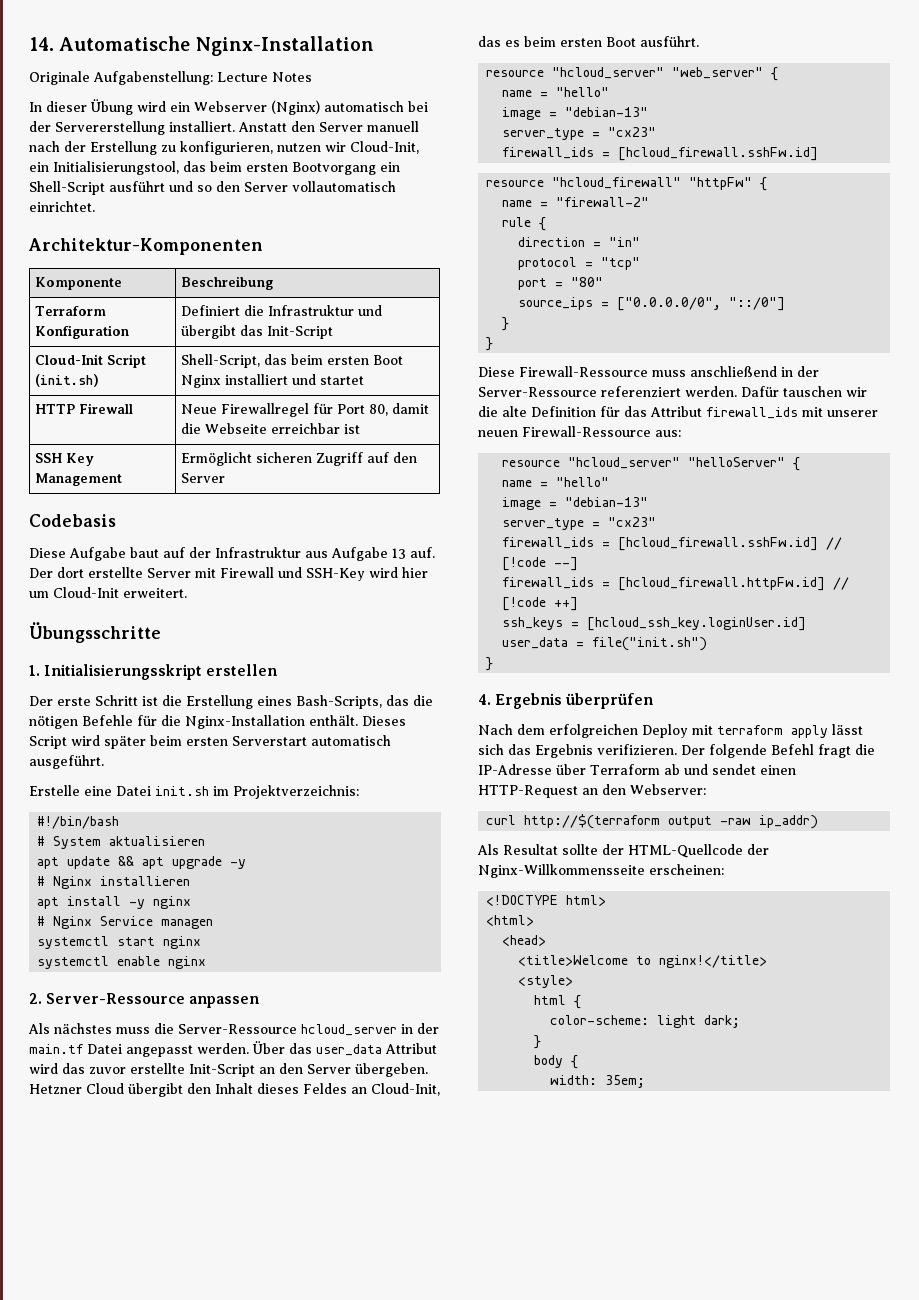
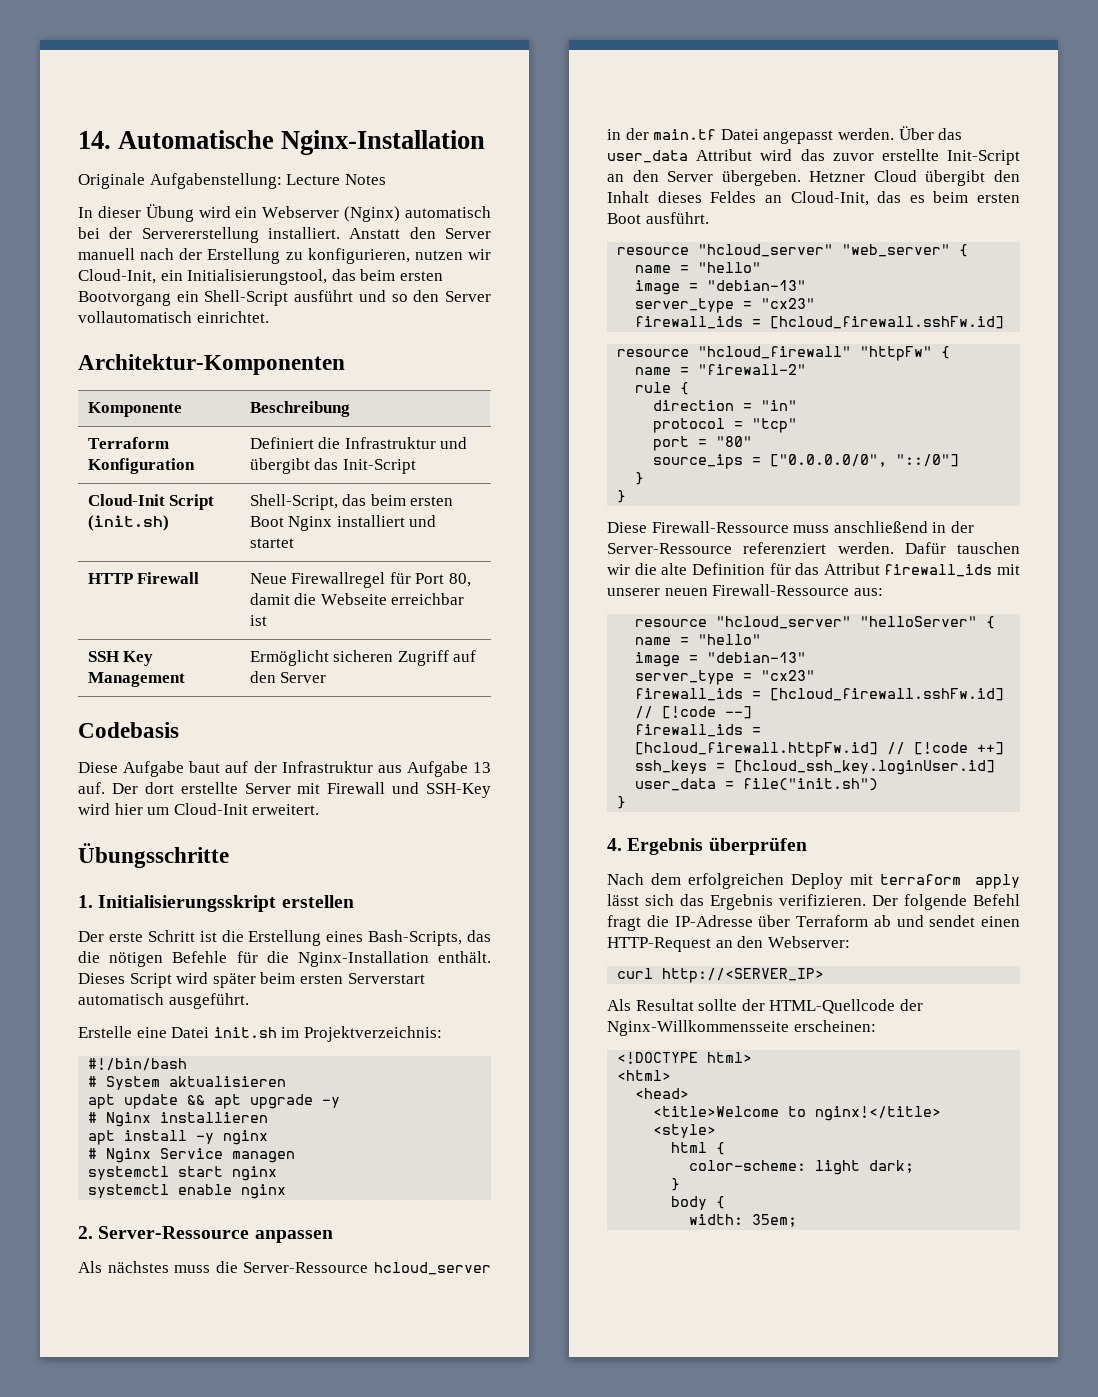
[524,814,819,829] http://$(terraform output -raw ip_addr) -> [662,968,825,983] http://<SERVER_IP>

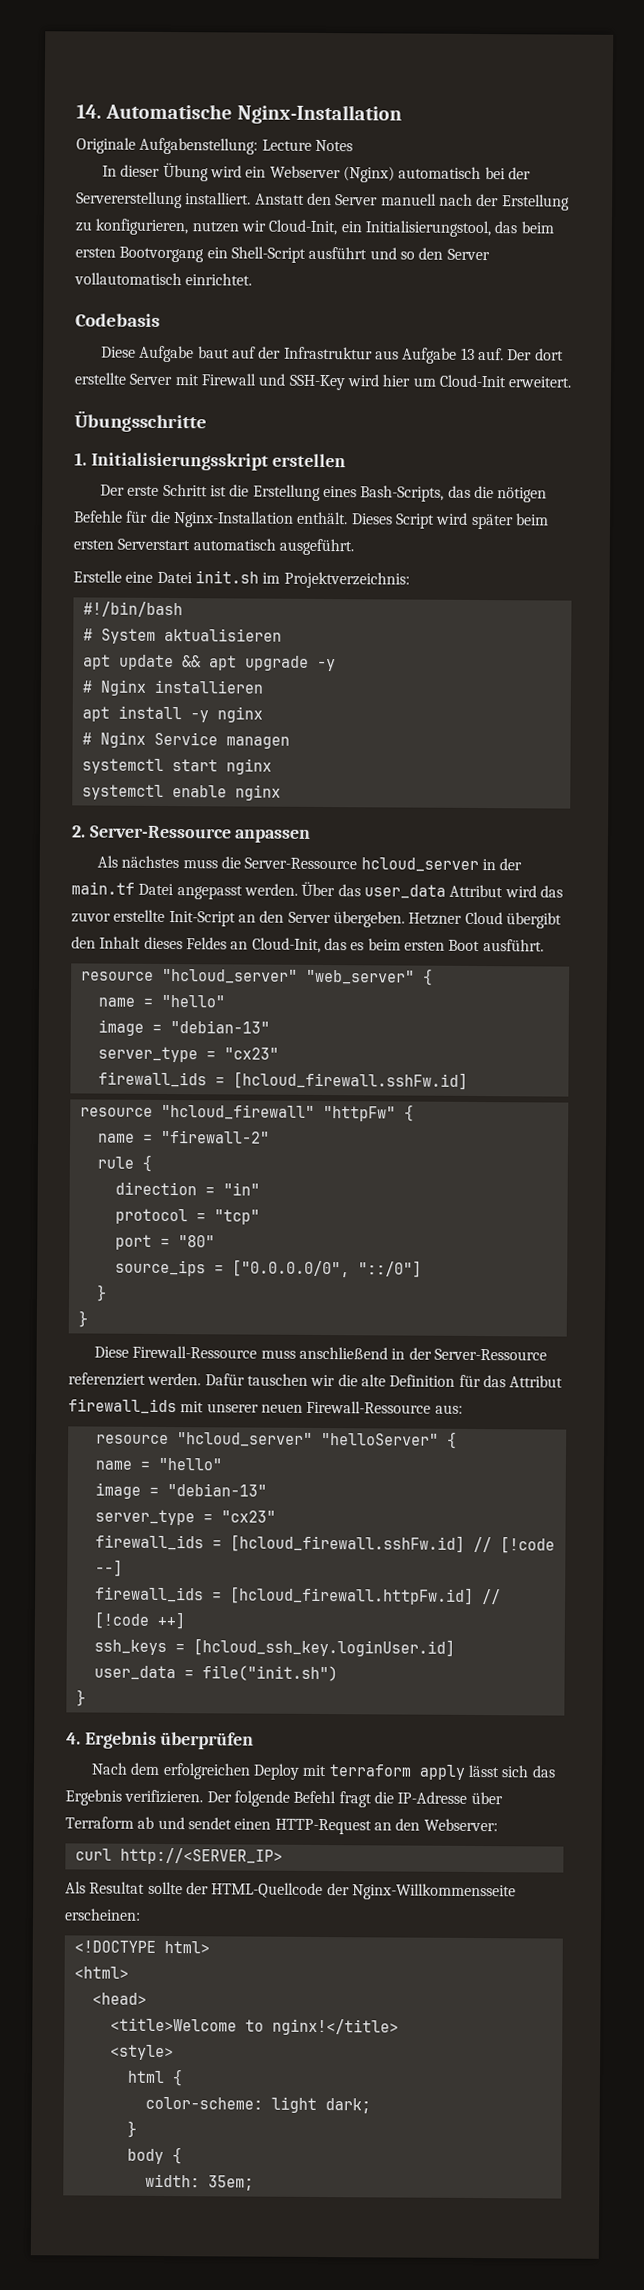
[78,354,345,375] [87,402,182,417] [249,401,350,417] [87,437,169,449] [87,458,195,474] [249,437,468,449] [249,458,416,474] [87,494,215,510] [87,515,169,531] [249,494,454,510] [249,515,437,531] [249,538,294,548] [87,572,200,584] [249,572,472,588] [249,593,465,605] [249,615,267,626] [87,651,154,666] [87,672,185,687] [249,650,477,666] [249,671,327,683] // Architektur-Komponenten // Komponente | Beschreibung // Terraform Konfiguration | Definiert die Infrastruktur und übergibt das Init-Script // Cloud-Init Script (init.sh) | Shell-Script, das beim ersten Boot Nginx installiert und startet // HTTP Firewall | Neue Firewallregel für Port 80, damit die Webseite erreichbar ist // SSH Key Management | Ermöglicht sicheren Zugriff auf den Server -> (253, 279) none

